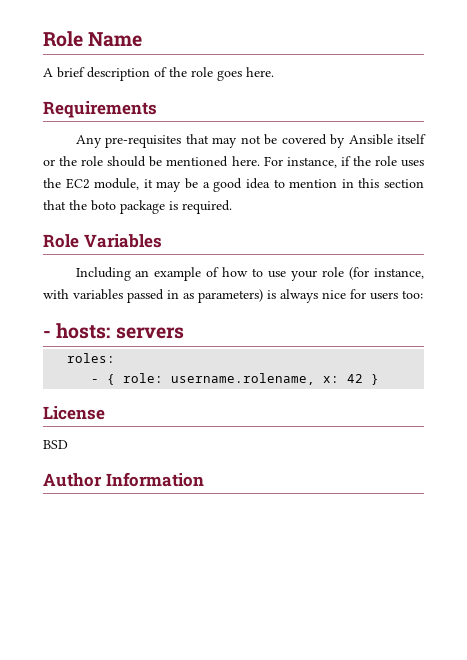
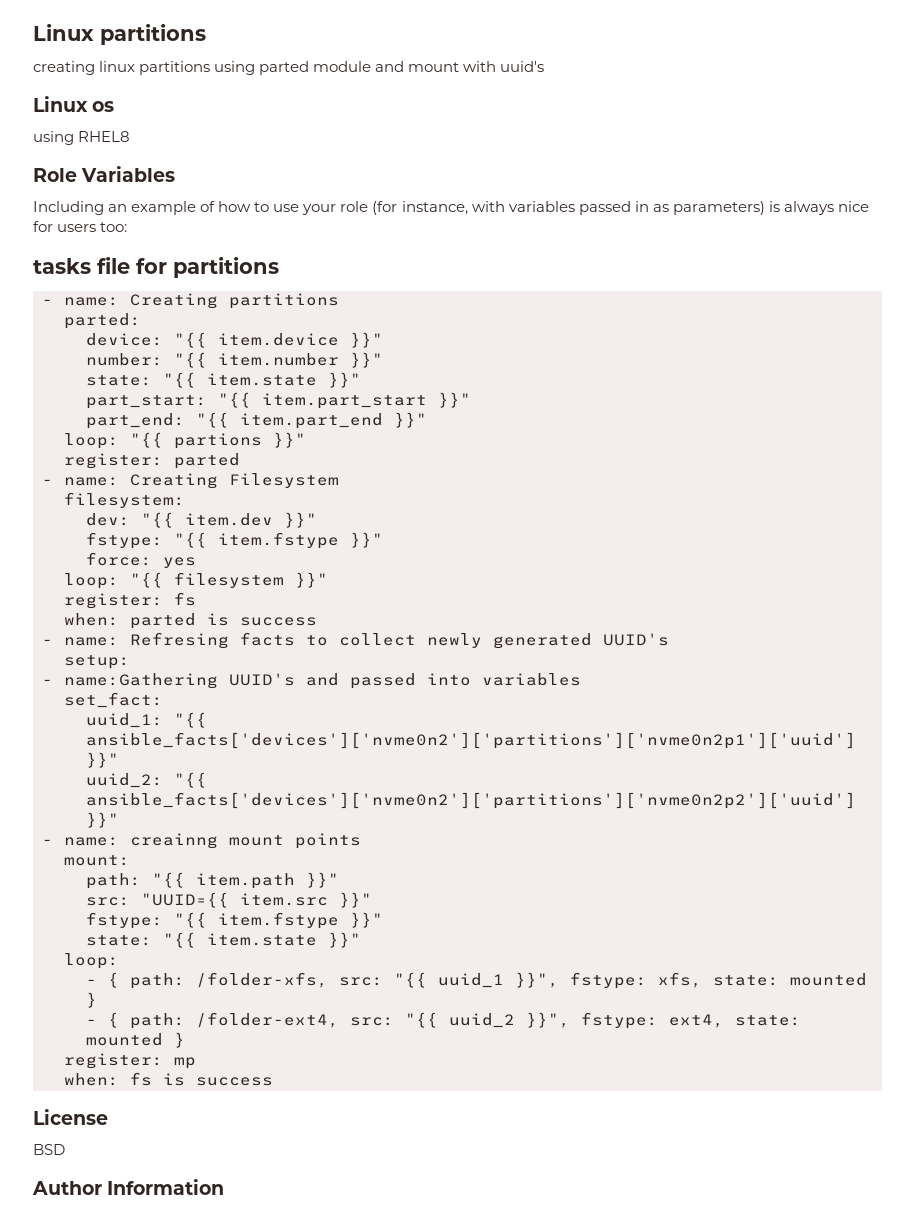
[43,31,143,47] [43,67,274,81] [43,101,157,118] [75,134,426,148] [43,156,424,168] [43,178,425,192] [43,200,232,214] Role Name // A brief description of the role goes here. // Requirements // Any pre-requisites that may not be covered by Ansible itself or the role should be mentioned here. For instance, if the role uses the EC2 module, it may be a good idea to mention in this section that the boto package is required. -> [33,24,206,45] [33,61,545,75] [33,96,115,112] [33,131,131,145] Linux partitions // creating linux partitions using parted module and mount with uuid's // Linux os // using RHEL8
[43,323,184,339] [67,353,116,363] [91,373,380,385] - hosts: servers // roles: // - { role: username.rolename, x: 42 } -> [33,257,279,278] [42,293,339,309] [64,313,141,329] [86,332,383,348] [86,352,383,368] [86,372,361,388] [86,392,471,409] [86,412,427,429] [64,432,306,449] [64,453,240,469] [42,473,339,489] [64,492,185,508] [86,512,317,528] [86,532,383,549] [86,552,196,568] [64,572,328,589] [64,592,196,609] [64,613,317,629] [42,632,669,649] [64,655,130,669] [42,673,581,689] [64,692,163,708] [86,712,207,728] [86,732,856,749] [86,752,119,768] [86,772,207,788] [86,792,856,809] [86,812,119,828] [42,833,361,849] [64,855,130,866] [86,872,339,889] [86,892,372,908] [86,912,383,929] [86,932,361,948] [64,953,119,969] [86,972,867,989] [86,992,97,1008] [86,1012,801,1029] [86,1032,185,1048] [64,1053,196,1069] [64,1072,273,1086] tasks file for partitions // - name: Creating partitions // parted: // device: "{{ item.device }}" // number: "{{ item.number }}" // state: "{{ item.state }}" // part_start: "{{ item.part_start }}" // part_end: "{{ item.part_end }}" // loop: "{{ partions }}" // register: parted // - name: Creating Filesystem // filesystem: // dev: "{{ item.dev }}" // fstype: "{{ item.fstype }}" // force: yes // loop: "{{ filesystem }}" // register: fs // when: parted is success // - name: Refresing facts to collect newly generated UUID's // setup: // - name:Gathering UUID's and passed into variables // set_fact: // uuid_1: "{{ ansible_facts['devices']['nvme0n2']['partitions']['nvme0n2p1']['uuid'] }}" // uuid_2: "{{ ansible_facts['devices']['nvme0n2']['partitions']['nvme0n2p2']['uuid'] }}" // - name: creainng mount points // mount: // path: "{{ item.path }}" // src: "UUID={{ item.src }}" // fstype: "{{ item.fstype }}" // state: "{{ item.state }}" // loop: // - { path: /folder-xfs, src: "{{ uuid_1 }}", fstype: xfs, state: mounted } // - { path: /folder-ext4, src: "{{ uuid_2 }}", fstype: ext4, state: mounted } // register: mp // when: fs is success

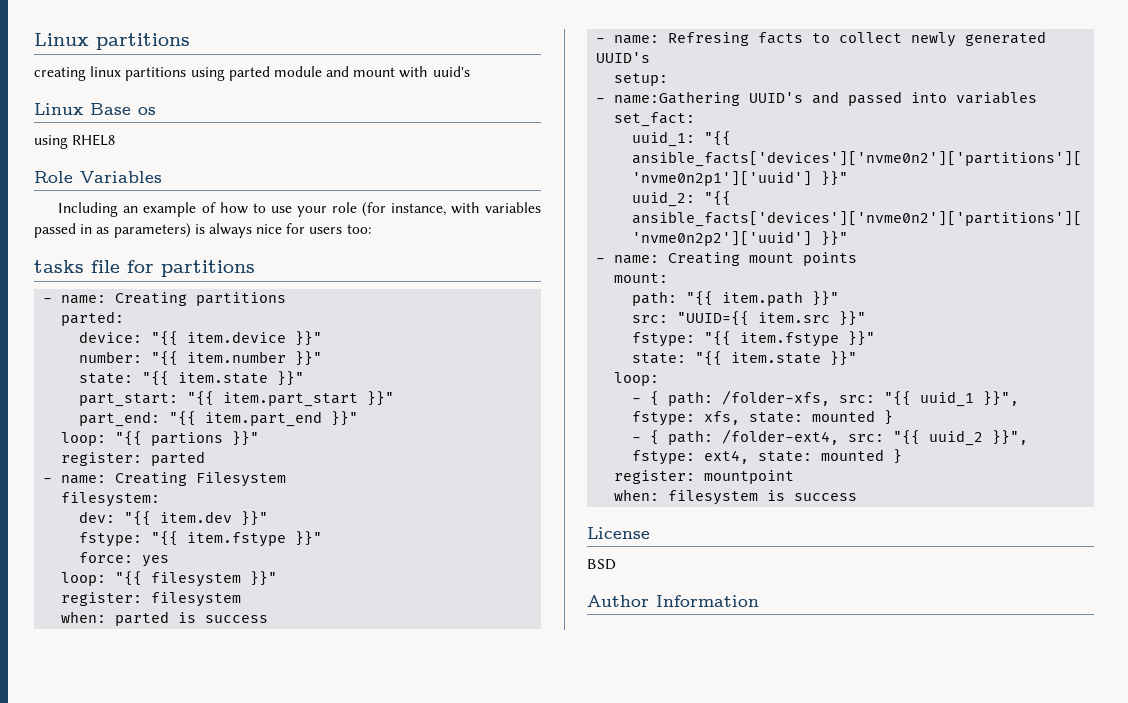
(88, 104) none -> [90,103,131,115] Base
[174,592,196,606] fs -> [151,592,242,607] filesystem
[130,833,218,849] creainng -> [668,252,741,266] Creating
[174,1057,196,1069] [64,1072,152,1086] mp // when: fs -> [704,470,795,484] [614,489,759,505] mountpoint // when: filesystem

